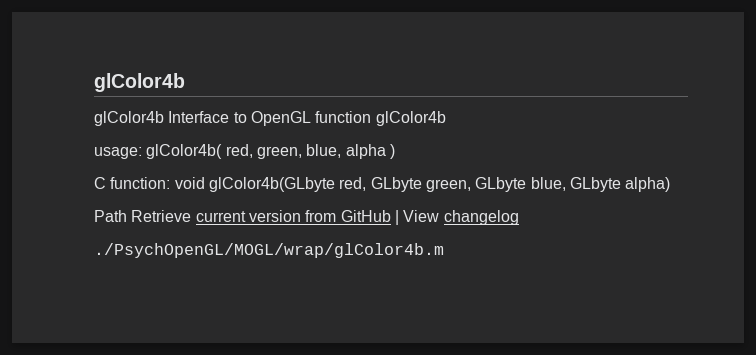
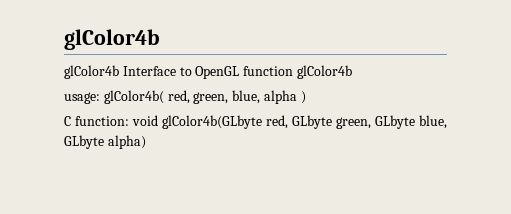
[94,210,519,225] [94,243,444,258] // Path Retrieve current version from GitHub | View changelog // ./PsychOpenGL/MOGL/wrap/glColor4b.m -> (146, 142) none

